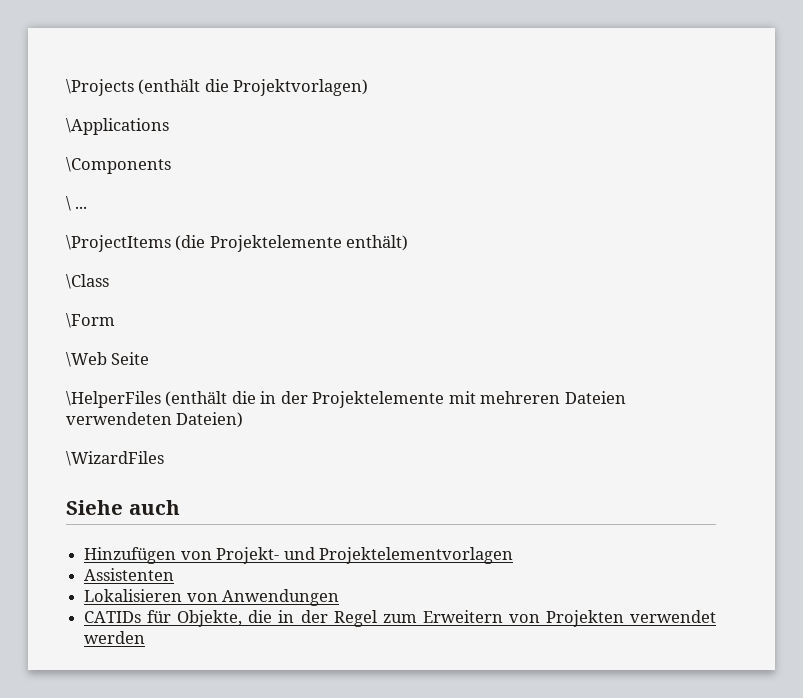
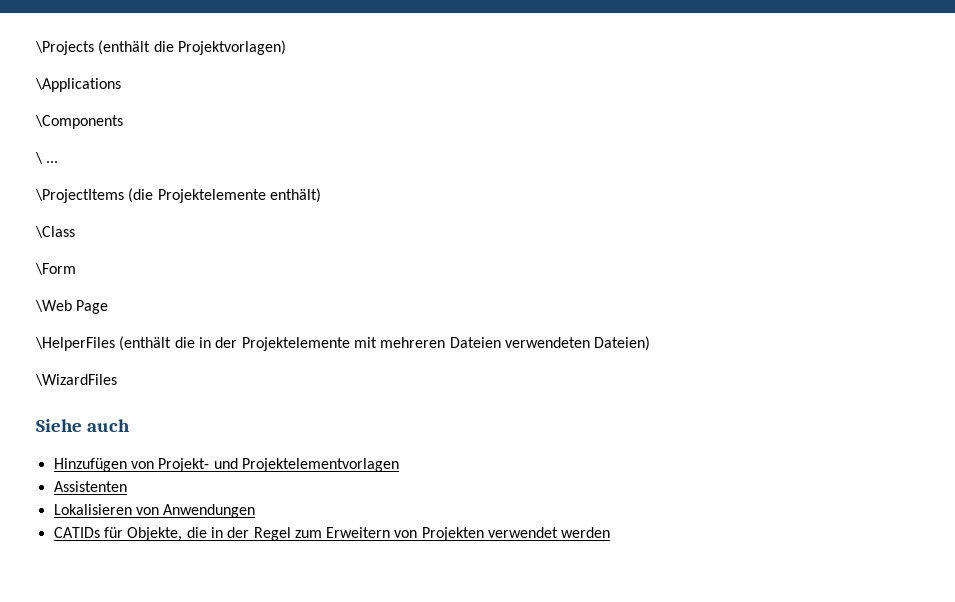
[111,352,150,365] Seite -> [76,300,109,314] Page

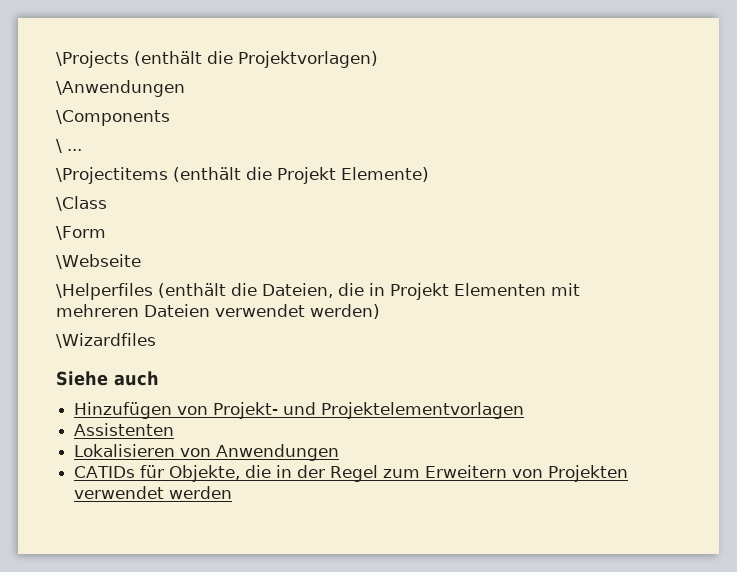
[35,78,121,92] \Applications -> [56,80,185,97] \Anwendungen
[35,188,321,203] [35,226,75,238] [35,263,76,275] [35,300,109,314] [35,336,651,351] [35,374,117,386] \ProjectItems (die Projektelemente enthält) // \Class // \Form // \Web Page // \HelperFiles (enthält die in der Projektelemente mit mehreren Dateien verwendeten Dateien) // \WizardFiles -> [56,167,429,184] [56,196,107,211] [56,226,106,240] [56,254,141,269] [56,283,580,300] [56,304,380,319] [56,333,156,348] \Projectitems (enthält die Projekt Elemente) // \Class // \Form // \Webseite // \Helperfiles (enthält die Dateien, die in Projekt Elementen mit mehreren Dateien verwendet werden) // \Wizardfiles

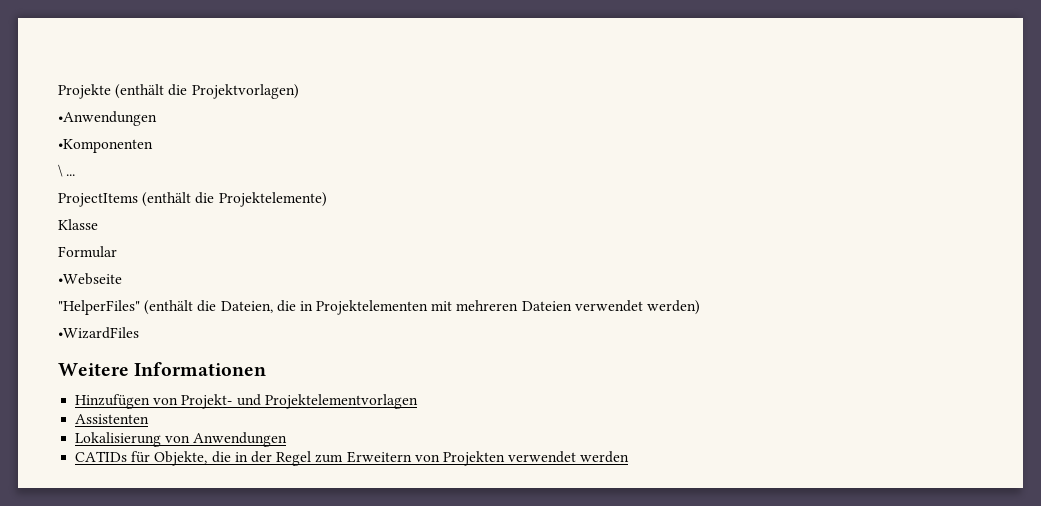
[56,51,129,68] \Projects -> [58,84,111,99] Projekte
[56,80,185,97] [56,110,170,126] \Anwendungen // \Components -> [58,111,157,126] [58,139,153,153] •Anwendungen // •Komponenten
[56,167,429,184] [56,196,107,211] [56,226,106,240] [56,254,141,269] [56,283,153,300] \Projectitems (enthält die Projekt Elemente) // \Class // \Form // \Webseite // \Helperfiles -> [58,192,327,207] [58,219,98,230] [58,246,117,258] [58,273,122,285] [58,300,140,315] ProjectItems (enthält die Projektelemente) // Klasse // Formular // •Webseite // "HelperFiles"
[390,283,546,300] Projekt Elementen -> [316,300,429,315] Projektelementen
[56,333,156,348] [56,371,159,386] \Wizardfiles // Siehe auch -> [58,327,139,339] [58,362,267,376] •WizardFiles // Weitere Informationen
[74,444,176,457] Lokalisieren -> [75,432,162,447] Lokalisierung

